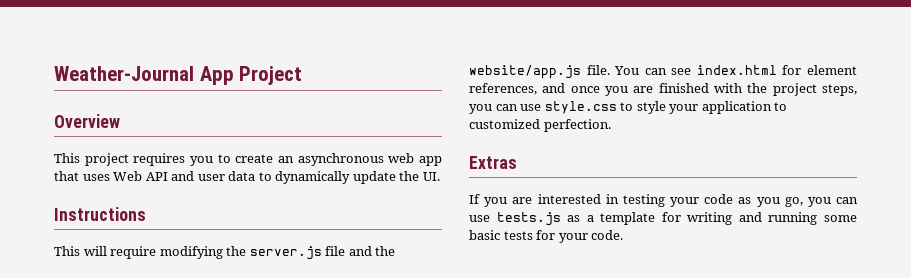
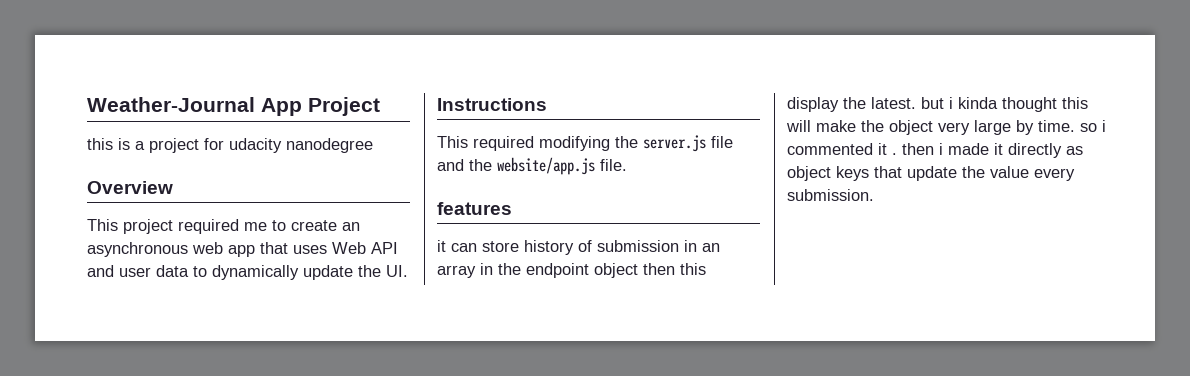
(303, 75) none -> [87,138,373,153] // this is a project for udacity nanodegree
[133,153,213,166] requires you -> [178,219,267,234] required me
[83,246,157,259] will require -> [473,136,534,151] required
[614,65,857,75] [469,83,857,96] [469,101,788,114] [469,119,611,132] [469,156,517,169] [469,194,858,207] [469,212,857,226] [469,230,624,243] You can see index.html for element references, and once you are finished with the project steps, you can use style.css to style your application to customized perfection. // Extras // If you are interested in testing your code as you go, you can use tests.js as a template for writing and running some basic tests for your code. -> [437,202,512,215] [437,240,720,255] [437,263,706,278] [787,97,1088,112] [786,120,1106,135] [787,143,1083,158] [787,166,1075,181] [787,189,874,201] // features // it can store history of submission in an array in the endpoint object then this display the latest. but i kinda thought this will make the object very large by time. so i commented it . then i made it directly as object keys that update the value every submission.

